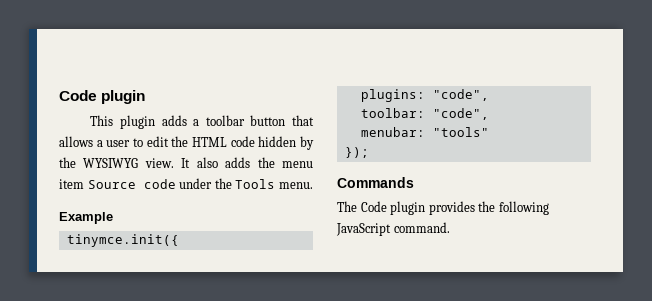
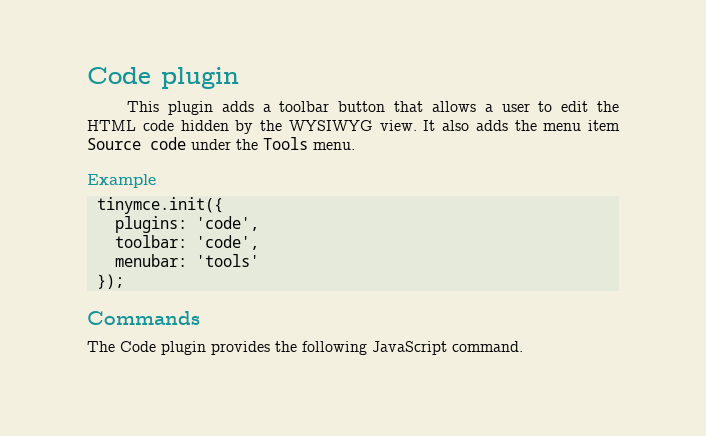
[432,89,489,101] "code", -> [195,216,259,231] 'code',
[432,108,489,120] "code", -> [195,235,259,250] 'code',
[432,127,489,137] "tools" -> [195,254,259,267] 'tools'

